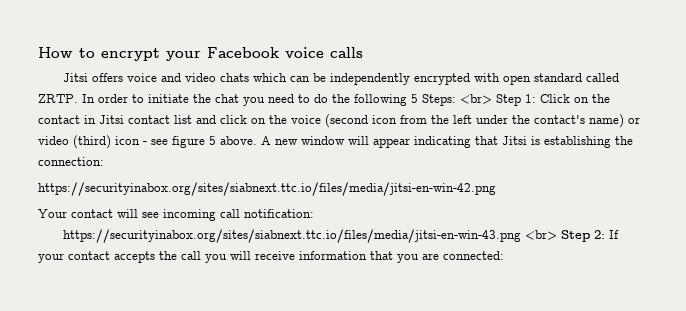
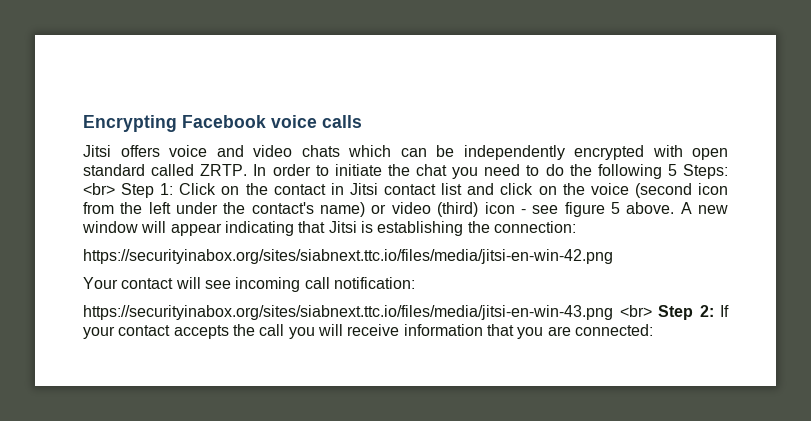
[38,47,201,61] How to encrypt your -> [83,115,177,132] Encrypting

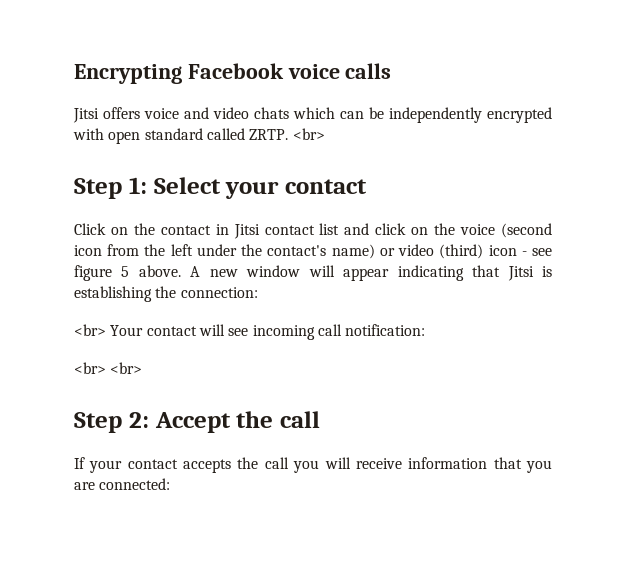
[253,164,728,179] [83,183,115,195] In order to initiate the chat you need to do the following 5 Steps: <br> -> [292,128,325,140] <br> //
(174, 189) none -> [153,177,367,199] Select your contact //
[83,249,613,264] https://securityinabox.org/sites/siabnext.ttc.io/files/media/jitsi-en-win-42.png // -> [74,324,106,336] <br>
[83,305,714,320] https://securityinabox.org/sites/siabnext.ttc.io/files/media/jitsi-en-win-43.png <br> Step 2: -> [74,362,143,374] [74,411,320,433] <br> <br> // Step 2: Accept the call //

